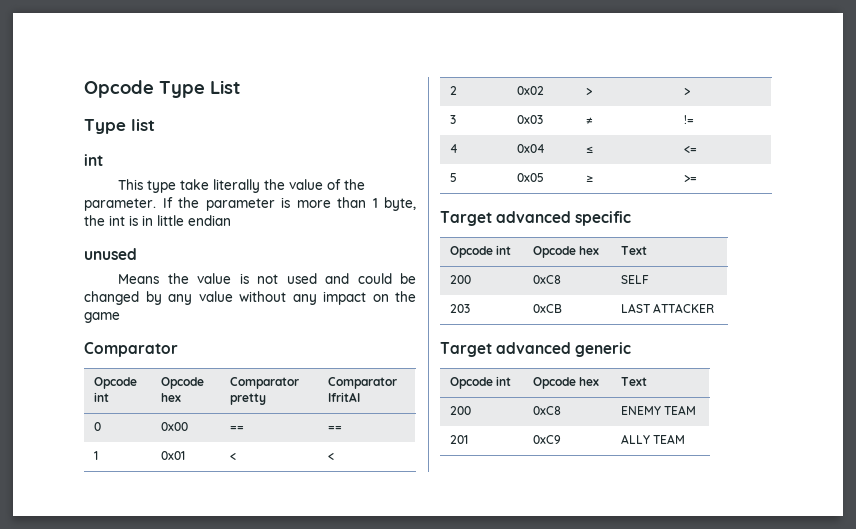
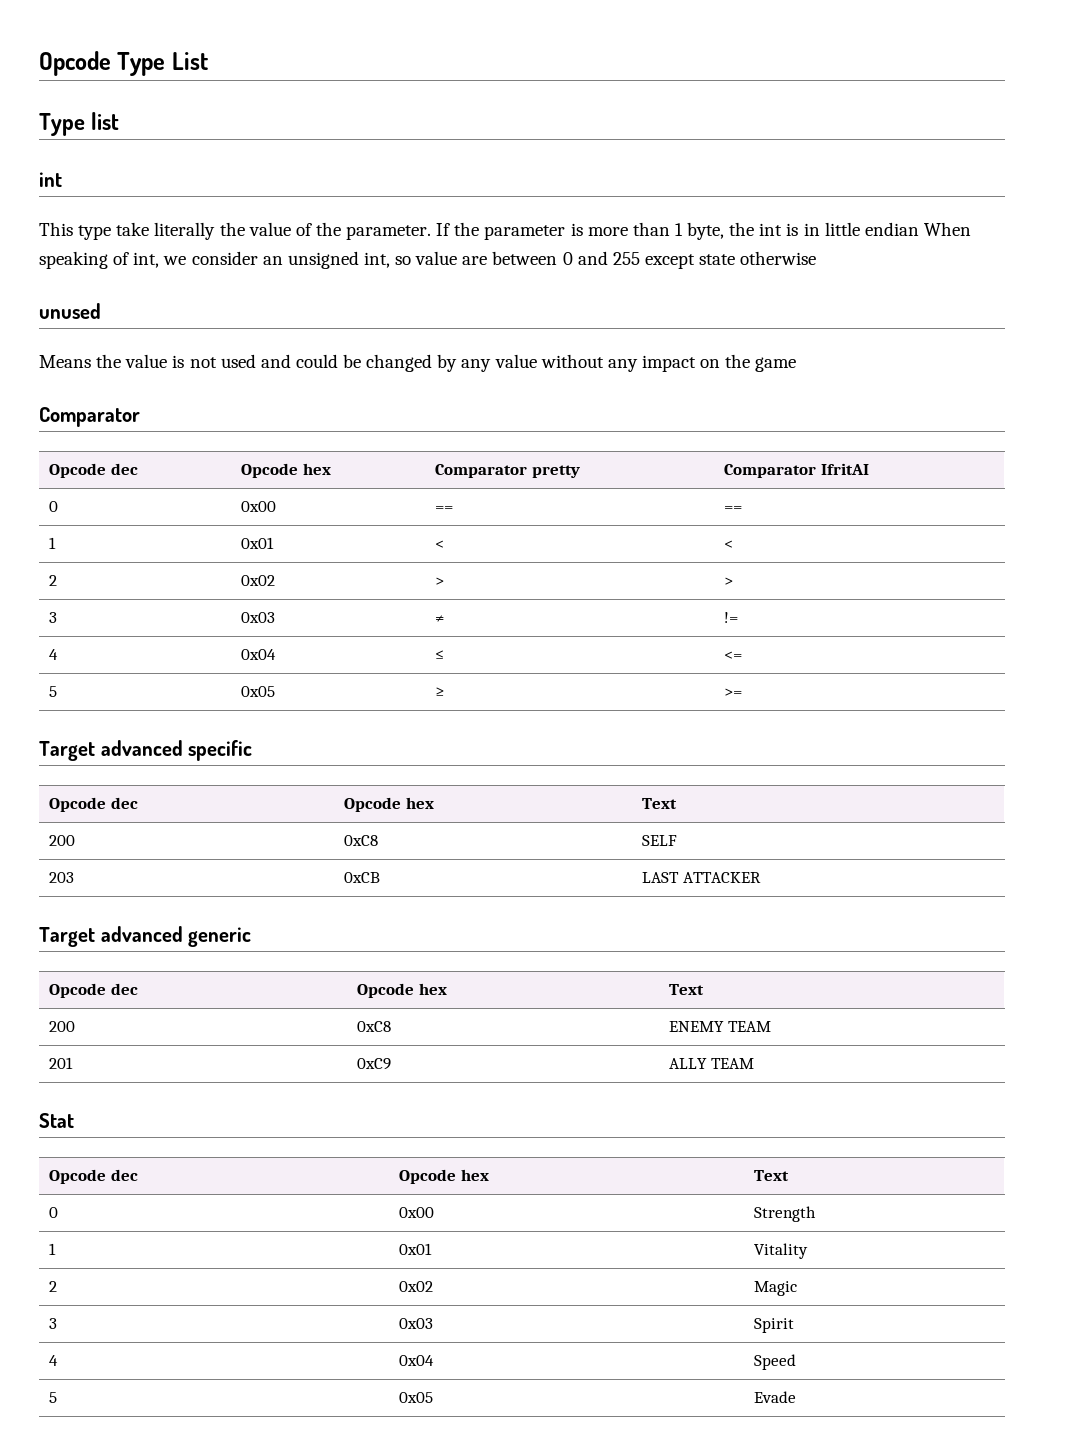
(231, 220) none -> [923,222,971,236] [39,251,817,269] When speaking of int, we consider an unsigned int, so value are between 0 and 255 except state otherwise
[94,392,110,402] int -> [110,463,138,475] dec
[496,245,512,255] int -> [110,797,138,809] dec
[496,376,512,386] int -> [110,983,138,995] dec
(686, 439) none -> [39,1113,74,1128] [49,1169,138,1184] [399,1169,489,1184] [754,1170,790,1181] [49,1207,59,1218] [399,1207,435,1218] [754,1206,817,1222] [49,1243,57,1255] [399,1243,433,1255] [754,1243,809,1259] [49,1281,58,1292] [399,1281,434,1292] [754,1281,798,1296] [49,1318,58,1329] [399,1318,434,1329] [754,1318,795,1333] [49,1355,59,1366] [399,1355,435,1366] [754,1354,797,1370] [49,1392,58,1403] [399,1392,434,1403] [754,1391,797,1403] // Stat // Opcode dec | Opcode hex | Text // 0 | 0x00 | Strength // 1 | 0x01 | Vitality // 2 | 0x02 | Magic // 3 | 0x03 | Spirit // 4 | 0x04 | Speed // 5 | 0x05 | Evade

